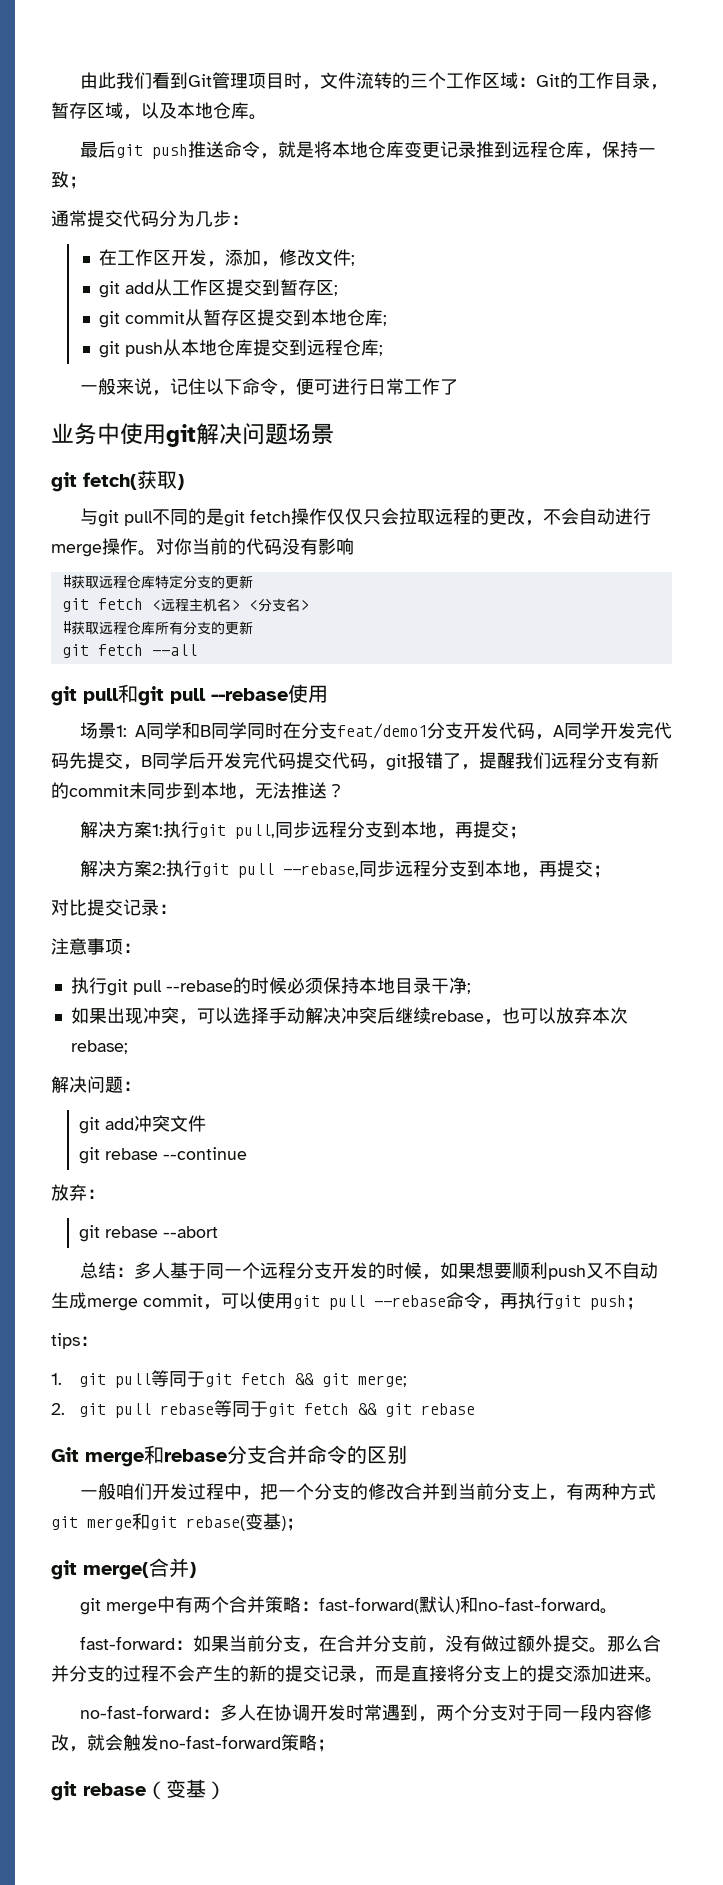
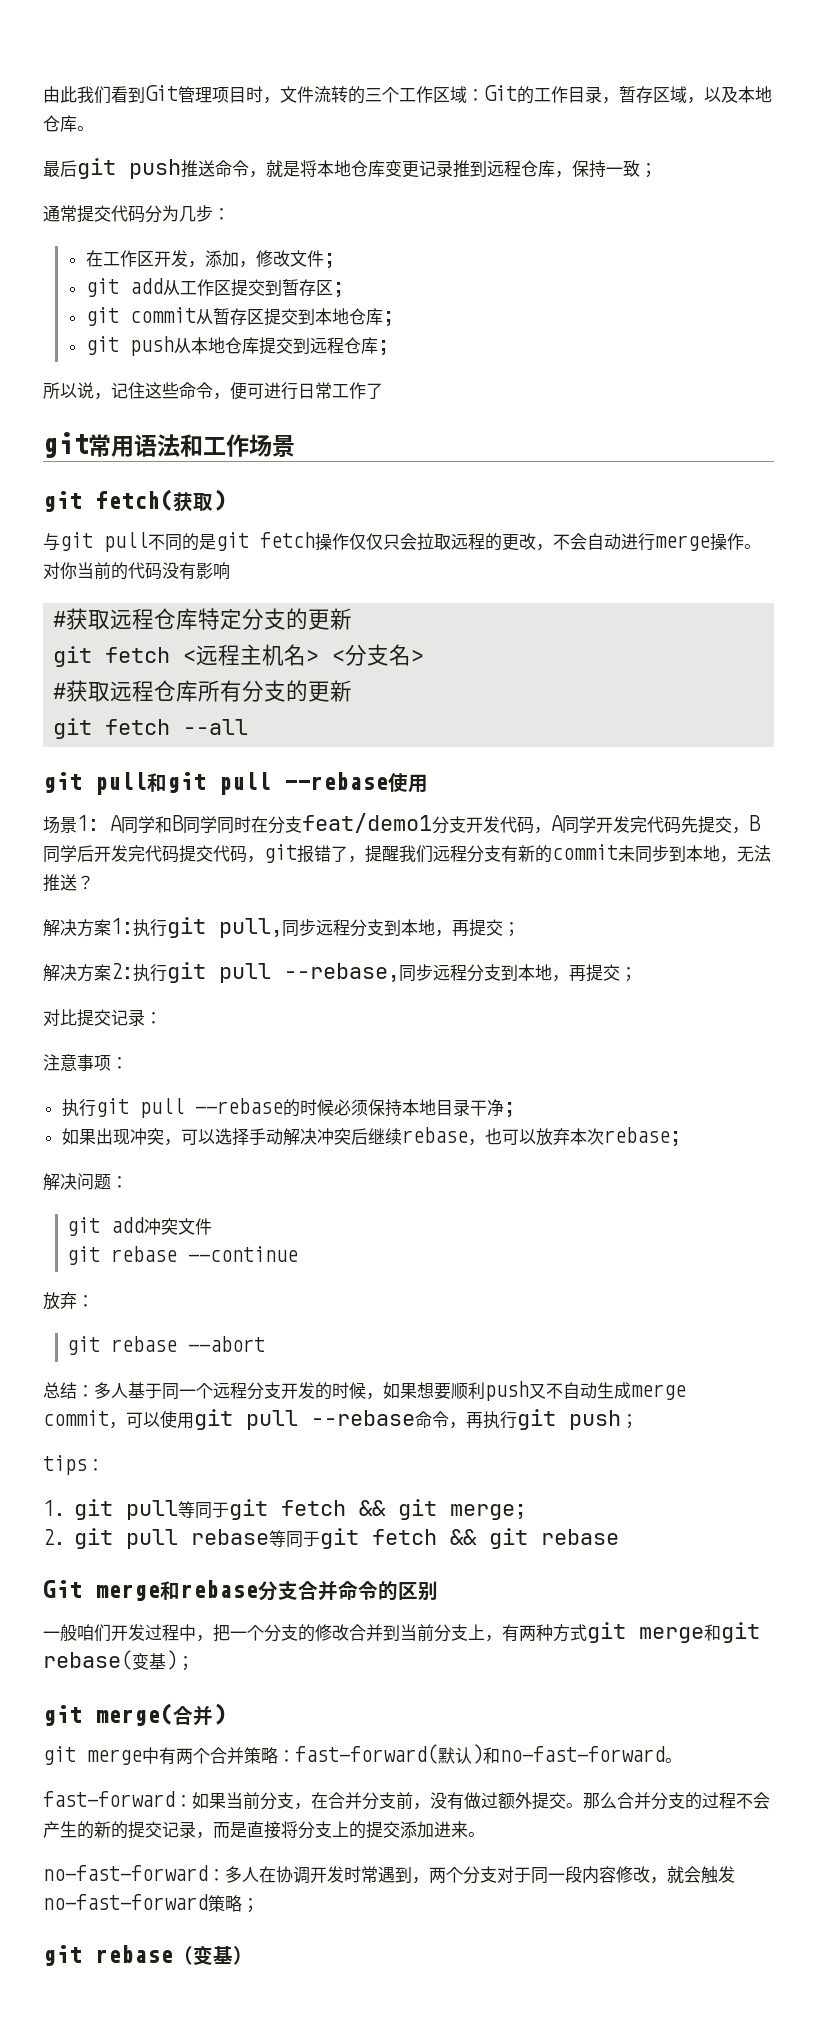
[80,378,135,395] 一般来 -> [43,382,77,399] 所以
[206,378,243,395] 以下 -> [145,382,179,399] 这些
[51,423,288,447] 业务中使用git解决问题 -> [43,432,249,458] git常用语法和工作

